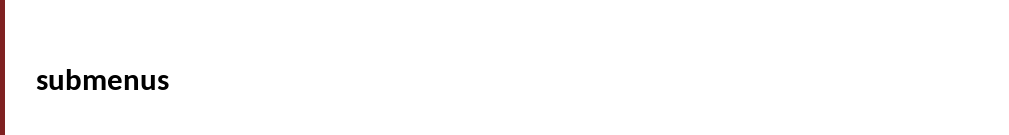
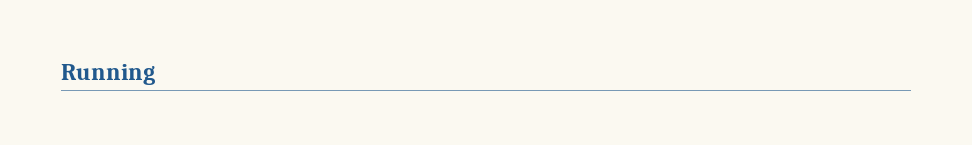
[36,69,169,90] submenus -> [61,64,155,85] Running

